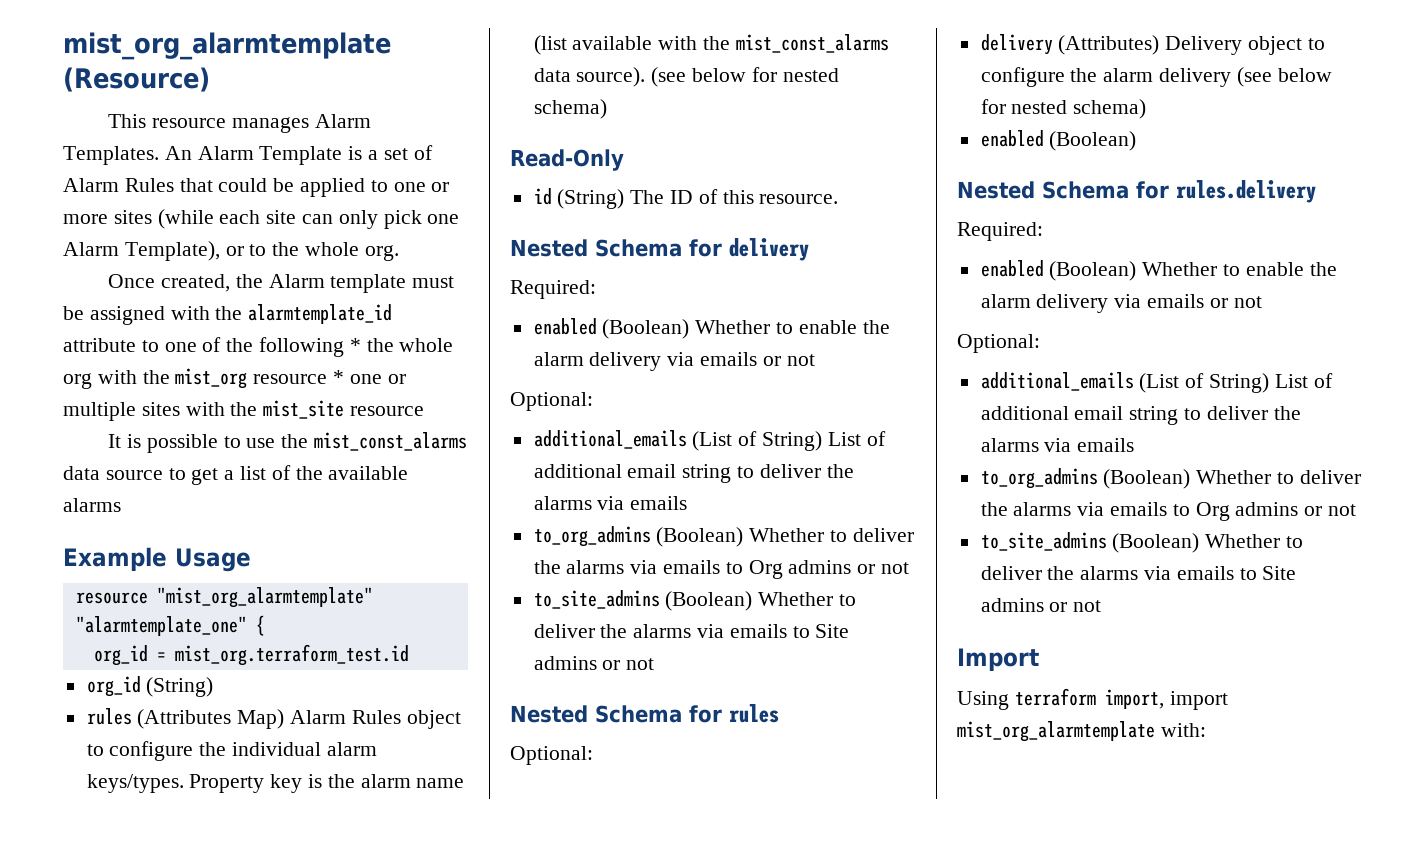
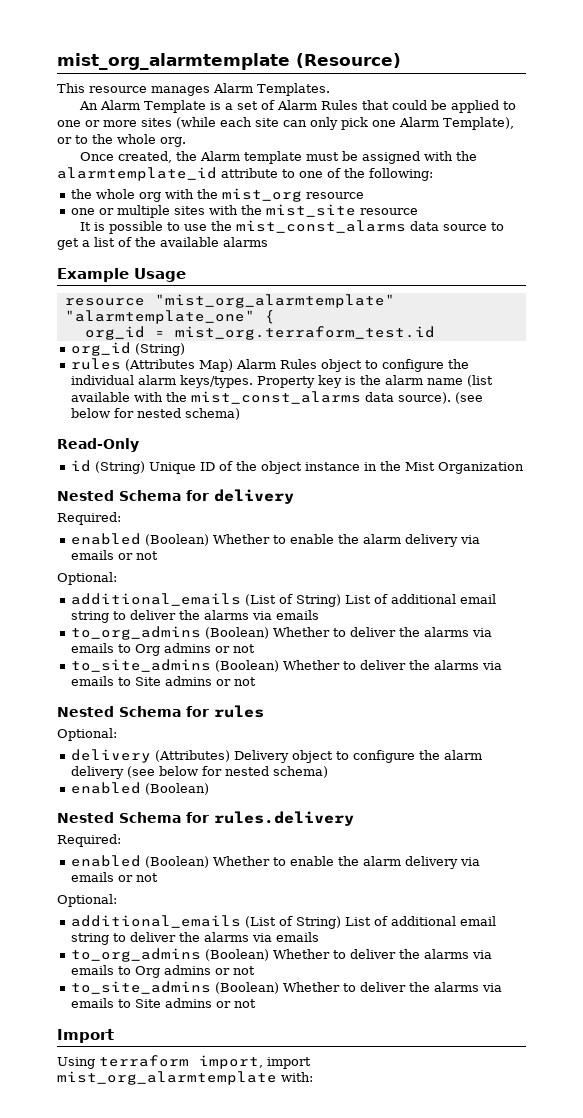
(159, 155) none -> (330, 89) //
[259,337,361,357] following * -> [369,168,433,181] following: //
[333,370,345,384] * -> (365, 195) //
[630,190,665,204] The -> [149,462,197,474] Unique
[722,190,839,204] this resource. -> [236,461,525,474] the object instance in the Mist Organization

